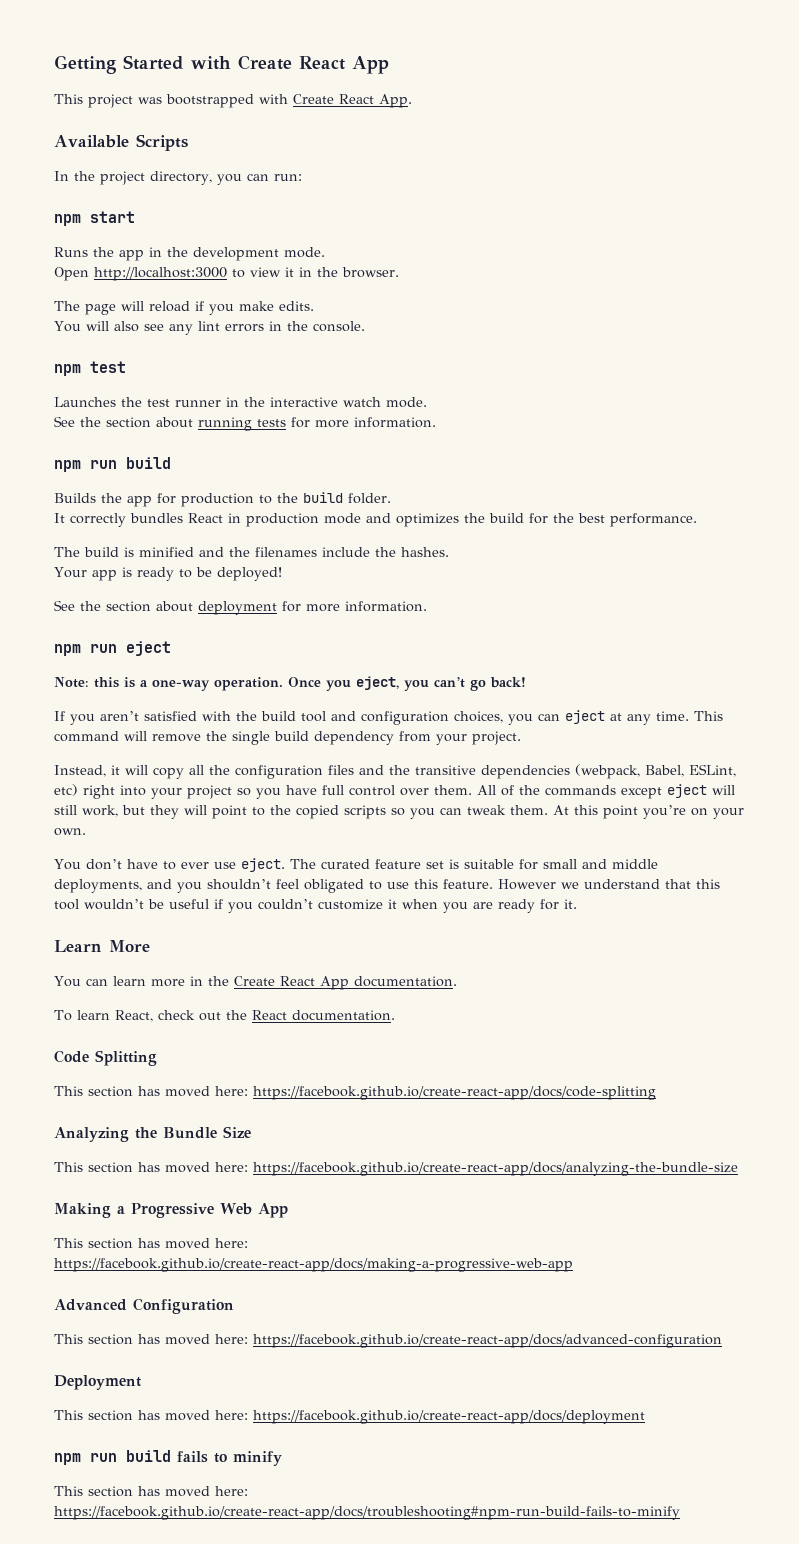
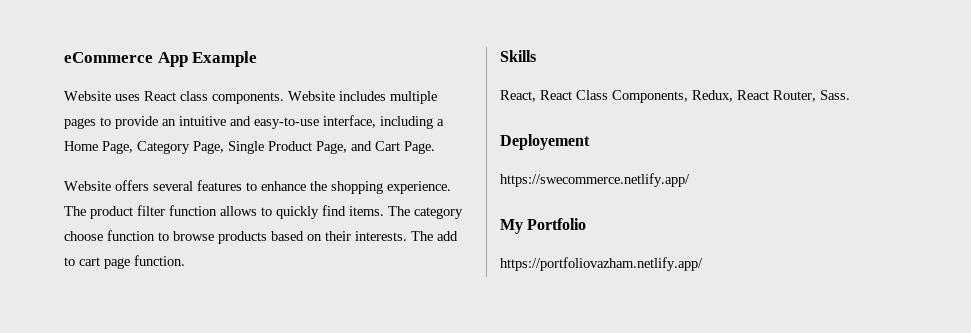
[54,55,389,74] [54,94,412,108] [54,134,188,151] [54,171,302,185] [54,211,135,226] [54,247,325,261] [54,267,399,281] [54,301,314,315] [54,321,365,335] [54,361,126,376] [54,397,427,408] [54,416,436,431] [54,457,171,472] [54,492,391,507] [54,513,697,527] [54,547,449,557] [54,567,282,581] [54,600,427,615] [54,641,171,656] [54,676,526,691] [54,710,723,725] [54,731,521,745] [54,764,736,779] [54,784,735,799] [54,805,744,819] [54,828,86,836] [54,858,658,872] [54,879,720,893] [54,899,577,913] [54,940,150,952] [54,976,457,990] [54,1010,395,1022] [54,1050,157,1066] [54,1086,656,1100] [54,1126,251,1142] [54,1162,738,1176] [54,1203,288,1218] [54,1238,248,1249] [54,1258,573,1272] [54,1298,234,1314] [54,1334,722,1348] [54,1375,141,1390] [54,1410,645,1424] [54,1450,282,1466] [54,1486,248,1497] [54,1506,680,1520] Getting Started with Create React App // This project was bootstrapped with Create React App. // Available Scripts // In the project directory, you can run: // npm start // Runs the app in the development mode. // Open http://localhost:3000 to view it in the browser. // The page will reload if you make edits. // You will also see any lint errors in the console. // npm test // Launches the test runner in the interactive watch mode. // See the section about running tests for more information. // npm run build // Builds the app for production to the build folder. // It correctly bundles React in production mode and optimizes the build for the best performance. // The build is minified and the filenames include the hashes. // Your app is ready to be deployed! // See the section about deployment for more information. // npm run eject // Note: this is a one-way operation. Once you eject, you can’t go back! // If you aren’t satisfied with the build tool and configuration choices, you can eject at any time. This command will remove the single build dependency from your project. // Instead, it will copy all the configuration files and the transitive dependencies (webpack, Babel, ESLint, etc) right into your project so you have full control over them. All of the commands except eject will still work, but they will point to the copied scripts so you can tweak them. At this point you’re on your own. // You don’t have to ever use eject. The curated feature set is suitable for small and middle deployments, and you shouldn’t feel obligated to use this feature. However we understand that this tool wouldn’t be useful if you couldn’t customize it when you are ready for it. // Learn More // You can learn more in the Create React App documentation. // To learn React, check out the React documentation. // Code Splitting // This section has moved here: https://facebook.github.io/create-react-app/docs/code-splitting // Analyzing the Bundle Size // This section has moved here: https://facebook.github.io/create-react-app/docs/analyzing-the-bundle-size // Making a Progressive Web App // This section has moved here: https://facebook.github.io/create-react-app/docs/making-a-progressive-web-app // Advanced Configuration // This section has moved here: https://facebook.github.io/create-react-app/docs/advanced-configuration // Deployment // This section has moved here: https://facebook.github.io/create-react-app/docs/deployment // npm run build fails to minify // This section has moved here: https://facebook.github.io/create-react-app/docs/troubleshooting#npm-run-build-fails-to-minify -> [64,51,258,67] [64,91,437,104] [64,115,444,129] [64,141,435,154] [64,180,451,194] [64,205,463,219] [64,230,458,244] [64,255,185,269] [500,50,536,62] [500,90,850,103] [500,134,590,150] [500,173,690,187] [500,218,587,234] [500,257,703,271] eCommerce App Example // Website uses React class components. Website includes multiple pages to provide an intuitive and easy-to-use interface, including a Home Page, Category Page, Single Product Page, and Cart Page. // Website offers several features to enhance the shopping experience. The product filter function allows to quickly find items. The category choose function to browse products based on their interests. The add to cart page function. // Skills // React, React Class Components, Redux, React Router, Sass. // Deployement // https://swecommerce.netlify.app/ // My Portfolio // https://portfoliovazham.netlify.app/

